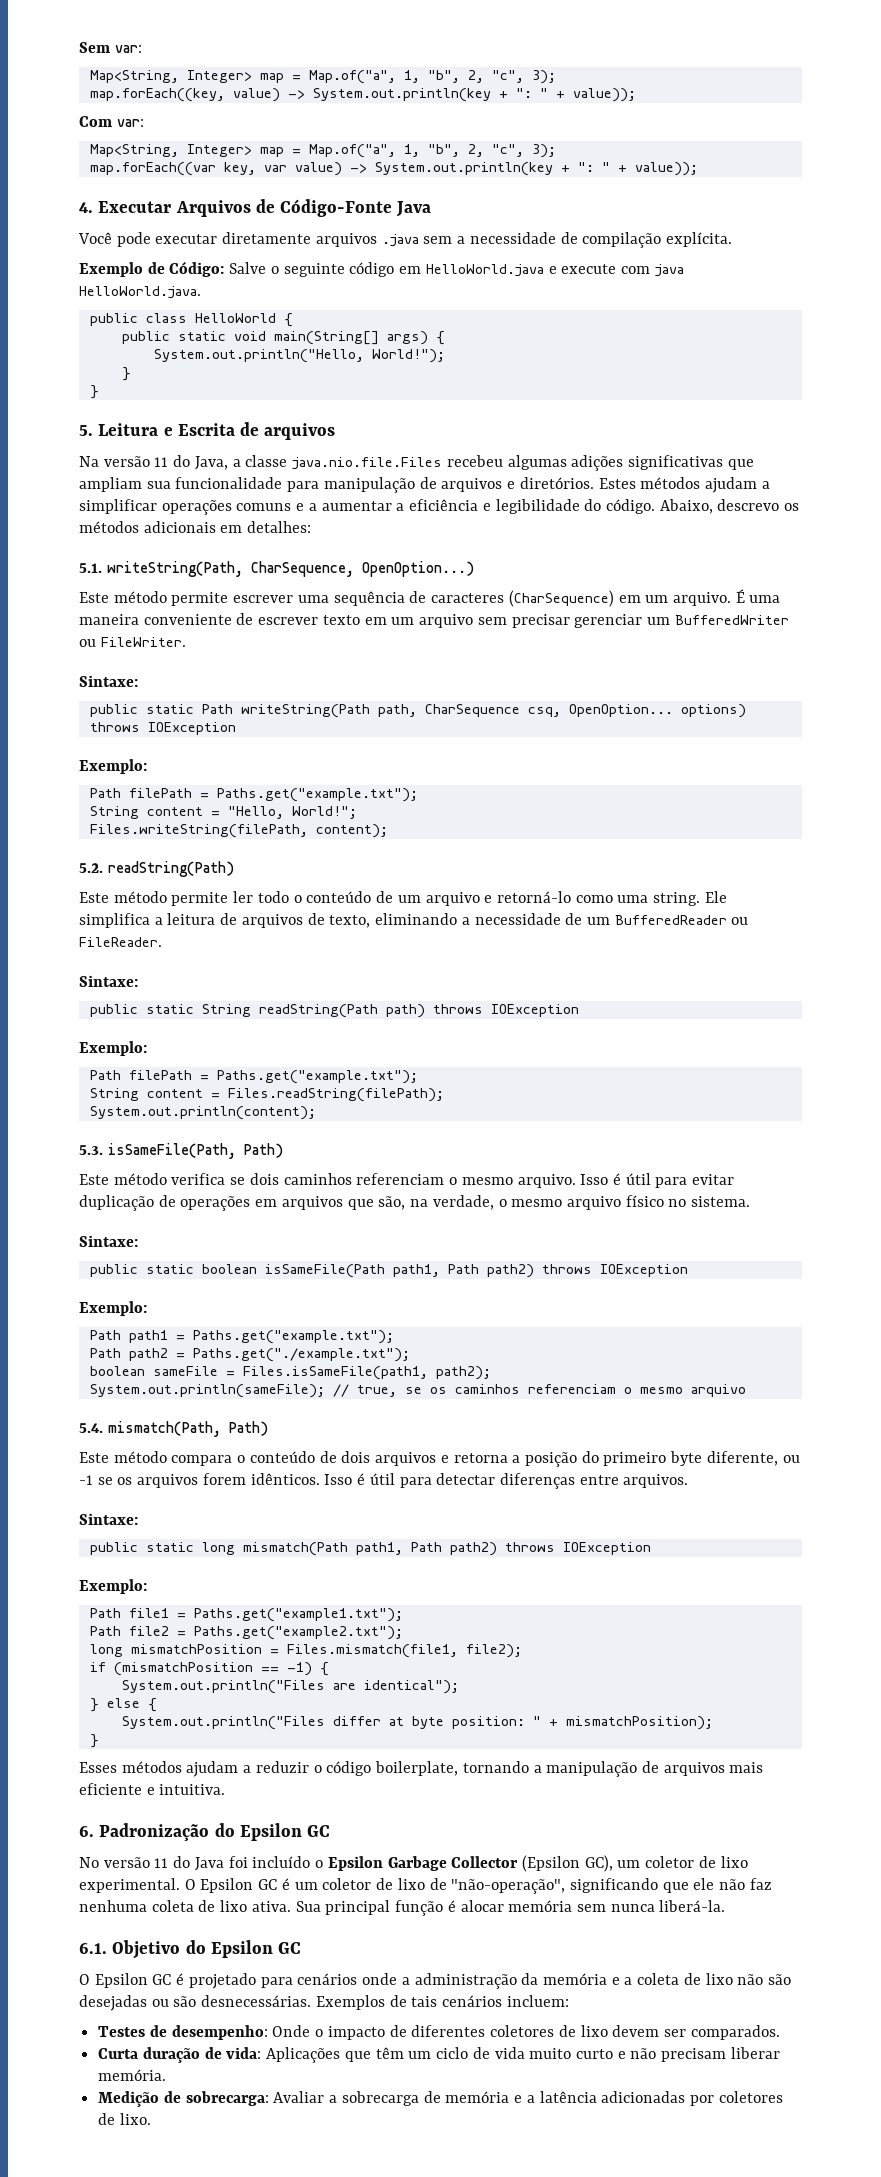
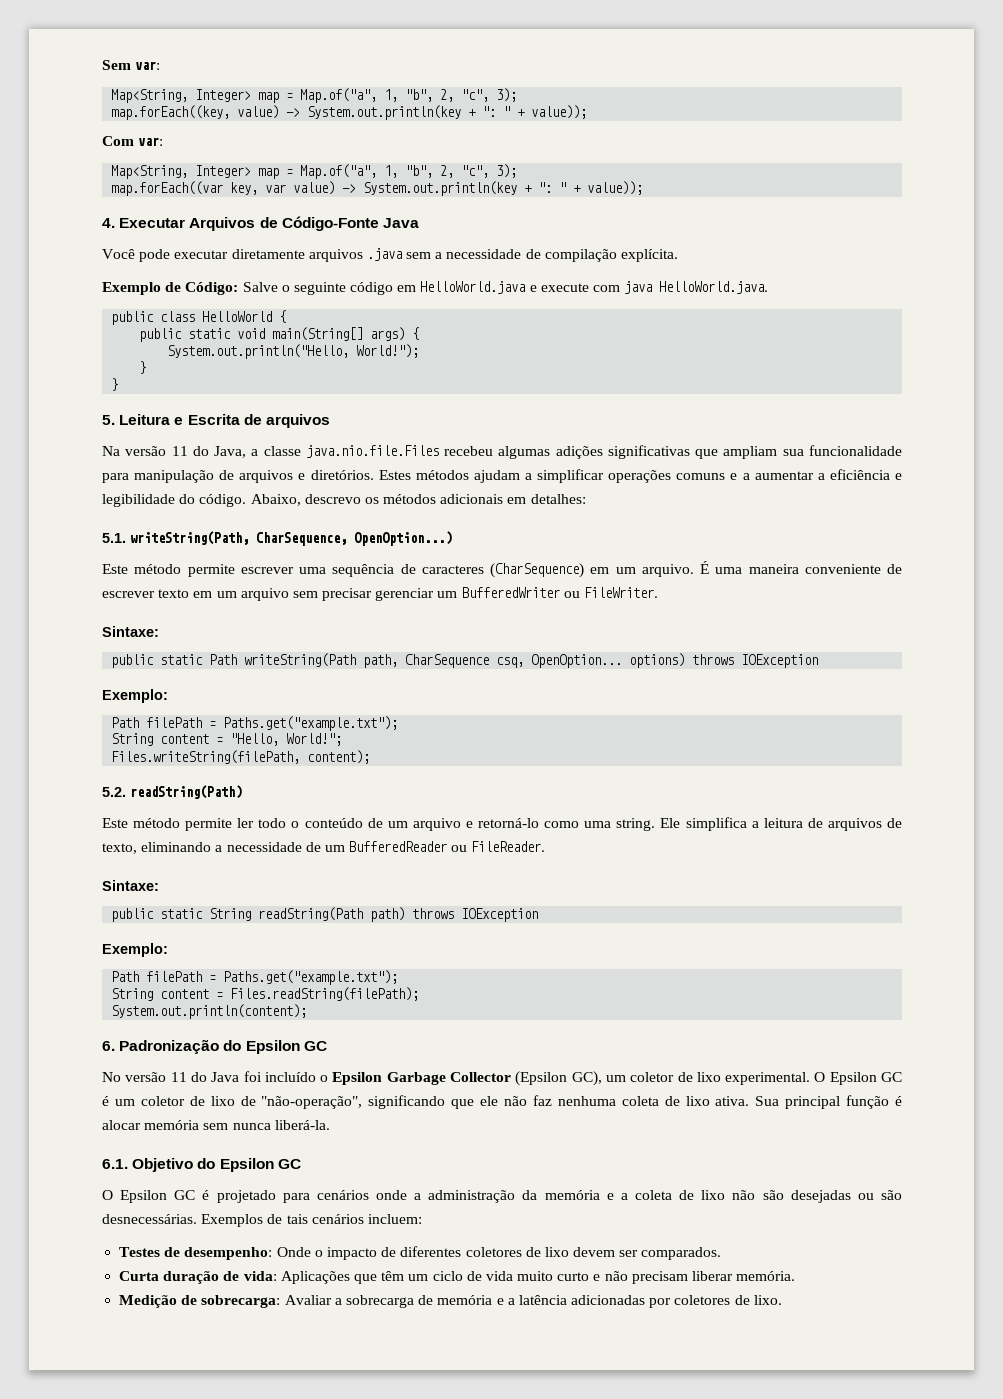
[79,1143,283,1159] [79,1173,735,1188] [79,1195,751,1211] [79,1235,138,1247] [89,1264,688,1278] [79,1301,147,1316] [89,1330,394,1344] [89,1348,410,1362] [89,1366,491,1380] [89,1384,746,1398] [79,1421,268,1437] [79,1451,800,1467] [79,1473,689,1489] [79,1513,138,1525] [89,1542,651,1556] [79,1579,147,1594] [89,1608,403,1622] [89,1626,403,1640] [89,1644,522,1658] [89,1662,329,1676] [121,1680,459,1694] [89,1698,157,1712] [121,1716,713,1730] [89,1734,99,1748] [79,1761,764,1777] [79,1783,226,1795] // 5.3. isSameFile(Path, Path) // Este método verifica se dois caminhos referenciam o mesmo arquivo. Isso é útil para evitar duplicação de operações em arquivos que são, na verdade, o mesmo arquivo físico no sistema. // Sintaxe: // public static boolean isSameFile(Path path1, Path path2) throws IOException // Exemplo: // Path path1 = Paths.get("example.txt"); // Path path2 = Paths.get("./example.txt"); // boolean sameFile = Files.isSameFile(path1, path2); // System.out.println(sameFile); // true, se os caminhos referenciam o mesmo arquivo // 5.4. mismatch(Path, Path) // Este método compara o conteúdo de dois arquivos e retorna a posição do primeiro byte diferente, ou -1 se os arquivos forem idênticos. Isso é útil para detectar diferenças entre arquivos. // Sintaxe: // public static long mismatch(Path path1, Path path2) throws IOException // Exemplo: // Path file1 = Paths.get("example1.txt"); // Path file2 = Paths.get("example2.txt"); // long mismatchPosition = Files.mismatch(file1, file2); // if (mismatchPosition == -1) { // System.out.println("Files are identical"); // } else { // System.out.println("Files differ at byte position: " + mismatchPosition); // } // Esses métodos ajudam a reduzir o código boilerplate, tornando a manipulação de arquivos mais eficiente e intuitiva. -> (308, 1011) none

